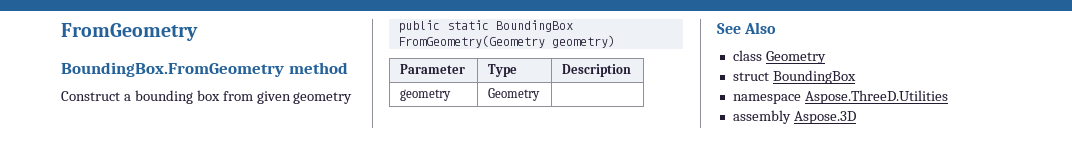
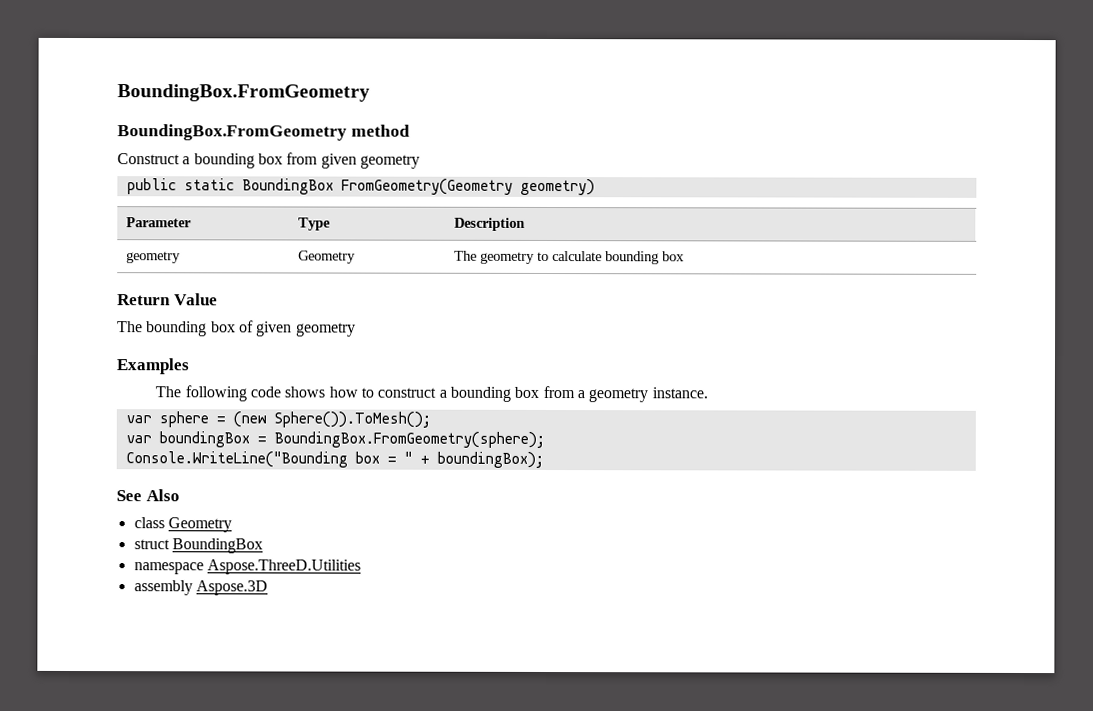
[61,23,198,41] FromGeometry -> [117,84,370,102] BoundingBox.FromGeometry
(541, 94) none -> [453,250,685,265] [117,293,218,306] [117,320,356,337] [116,358,189,375] [155,385,708,403] [125,411,431,428] [125,431,545,448] [125,451,544,468] The geometry to calculate bounding box // Return Value // The bounding box of given geometry // Examples // The following code shows how to construct a bounding box from a geometry instance. // var sphere = (new Sphere()).ToMesh(); // var boundingBox = BoundingBox.FromGeometry(sphere); // Console.WriteLine("Bounding box = " + boundingBox);

